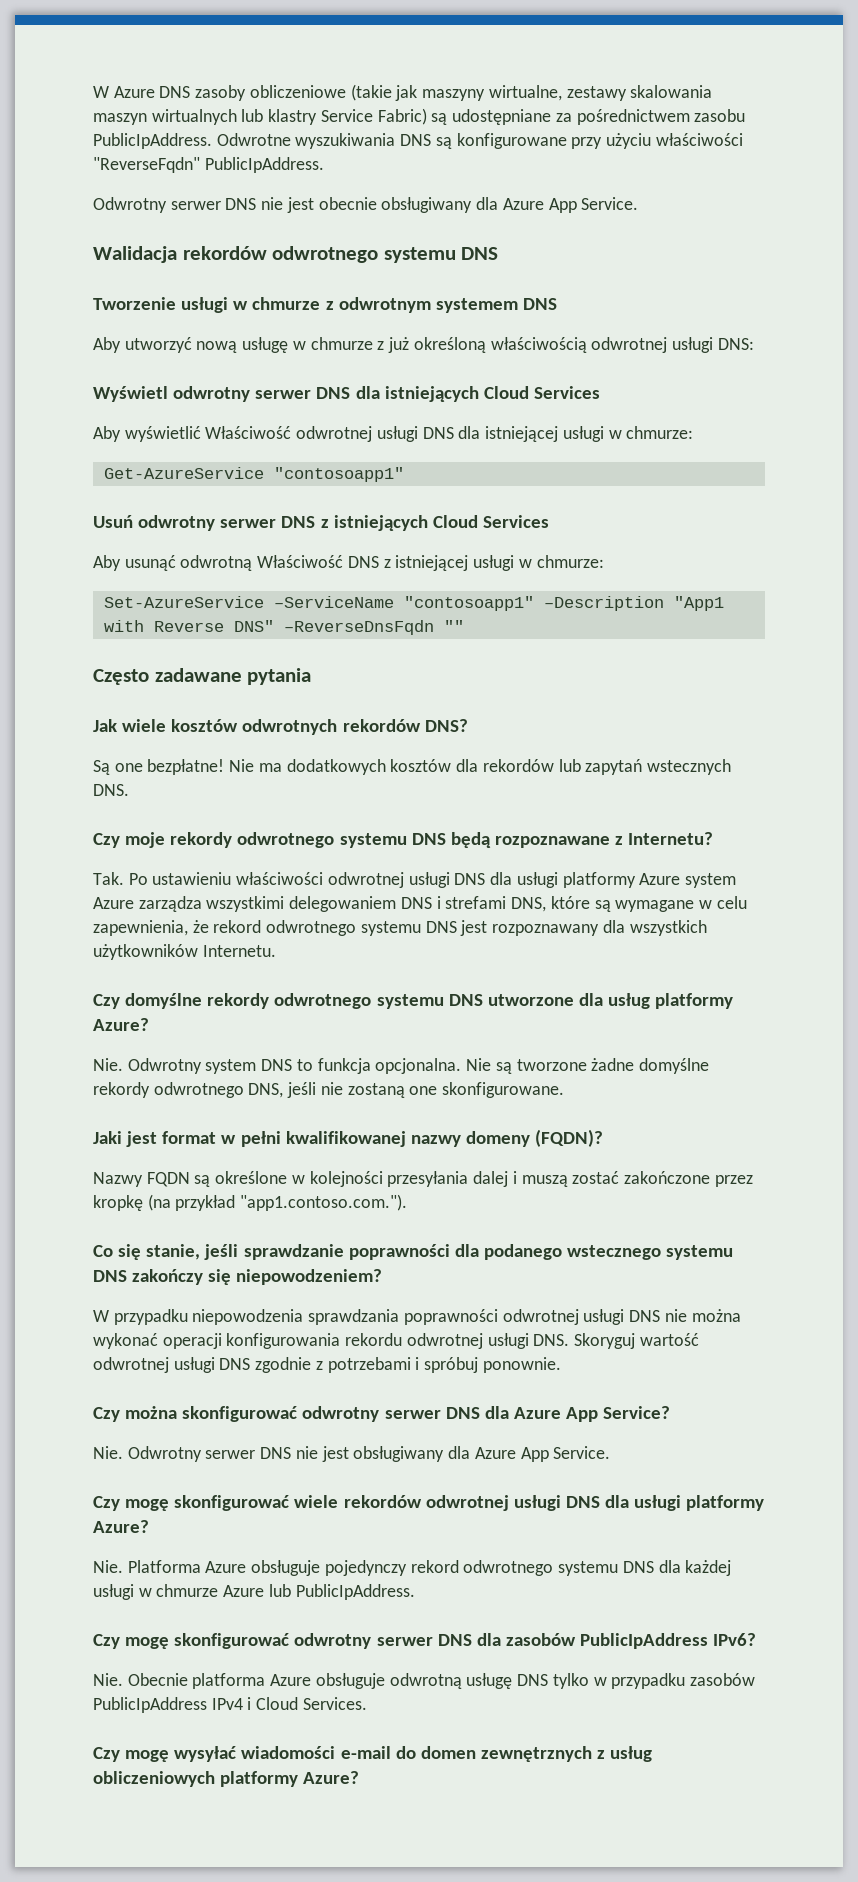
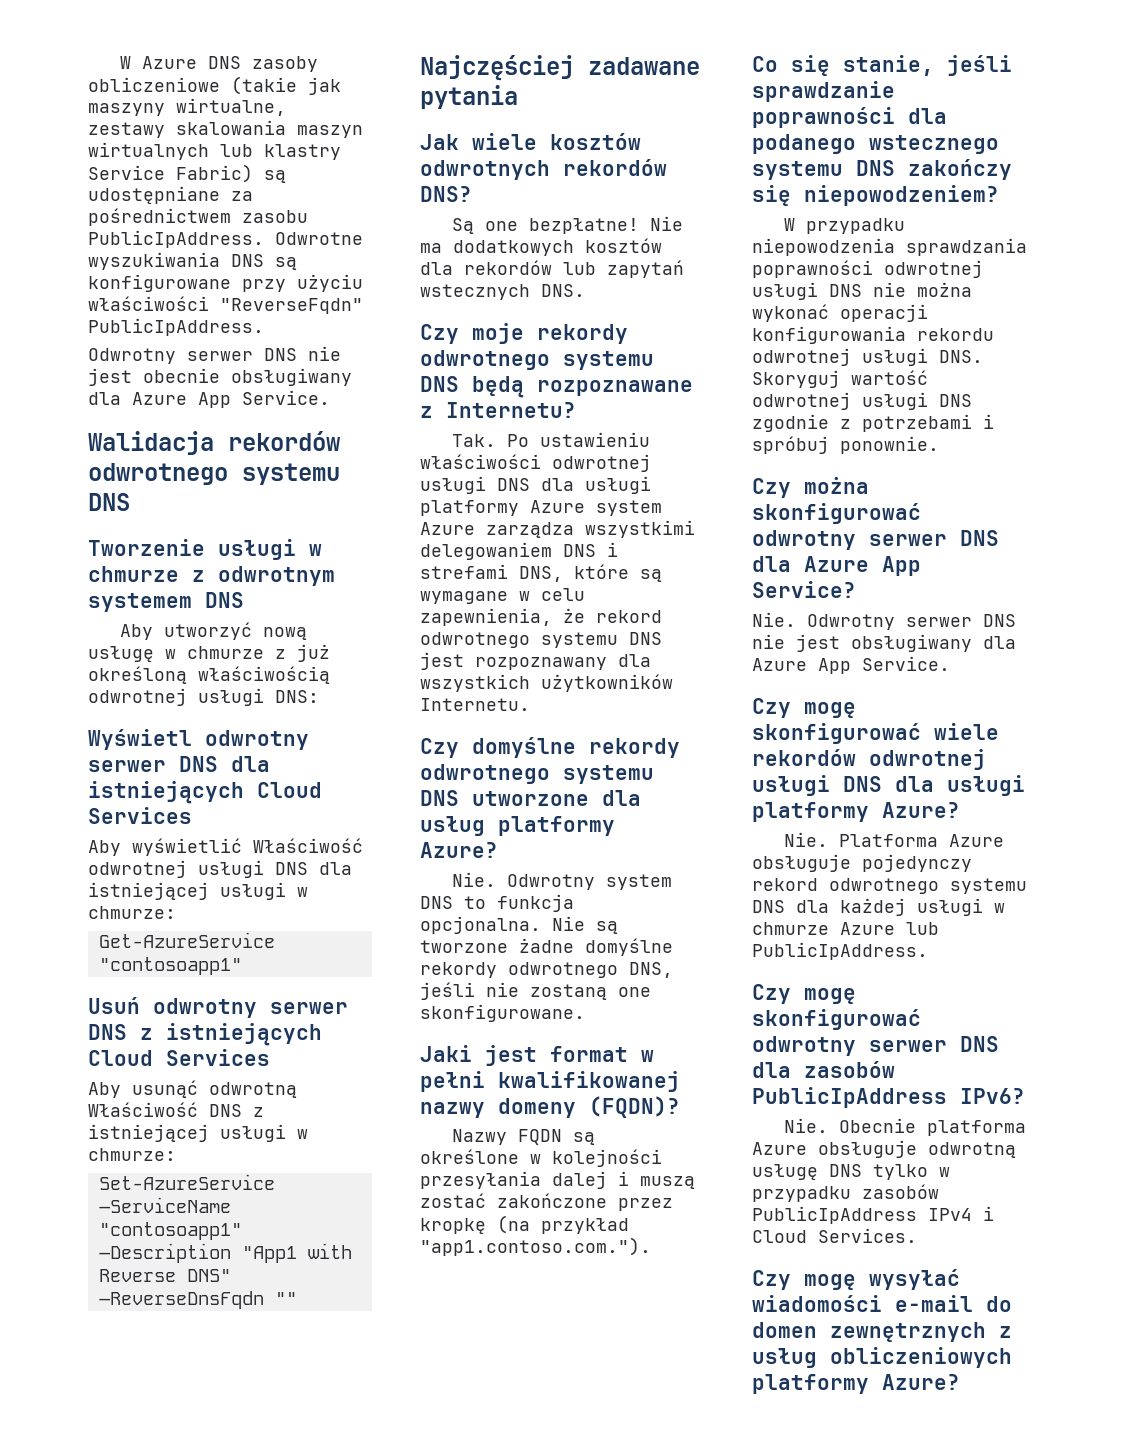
[93,669,149,685] Często -> [420,55,574,81] Najczęściej

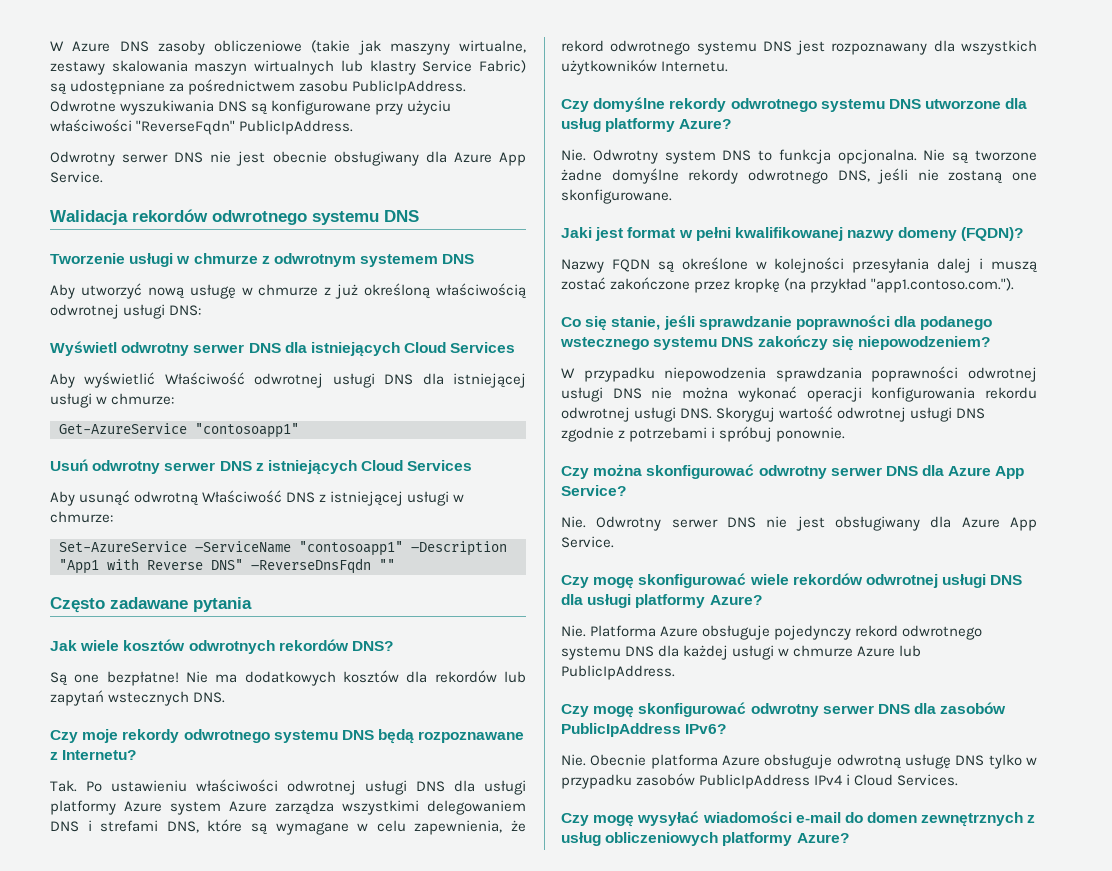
[420,55,574,81] Najczęściej -> [50,597,105,613] Często

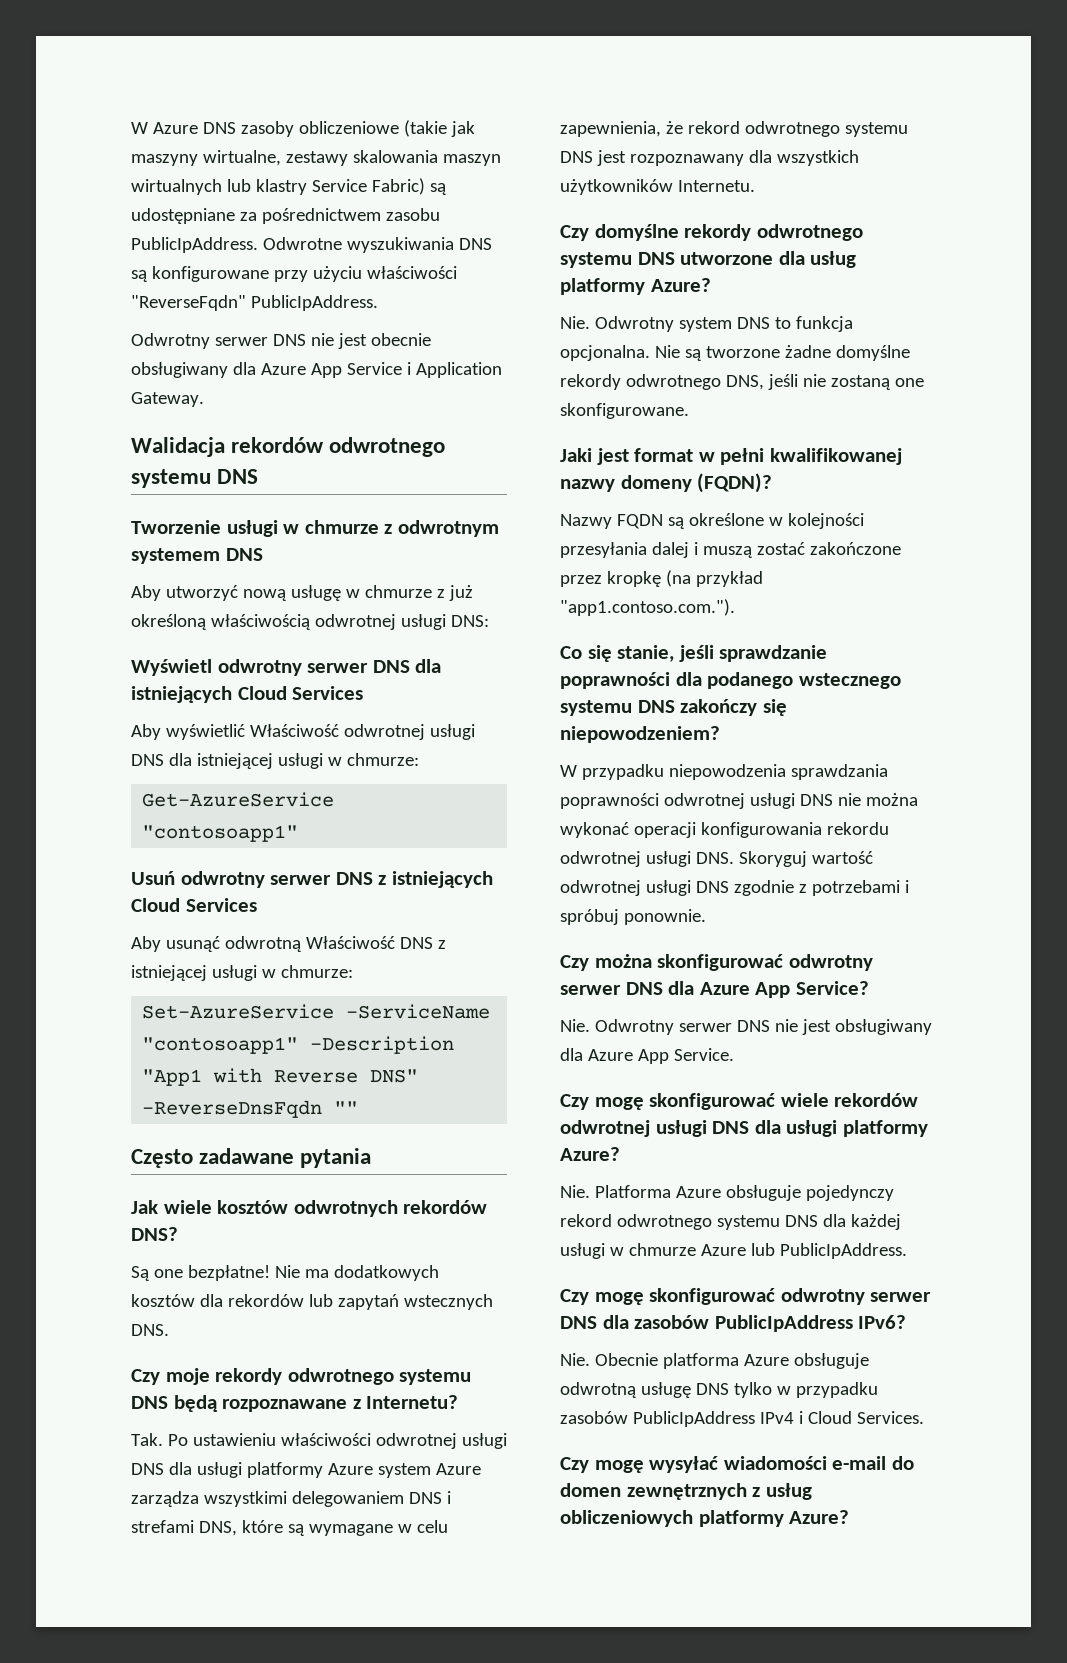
[50,171,103,183] Service. -> [346,362,502,378] [131,392,204,407] Service i Application Gateway.

